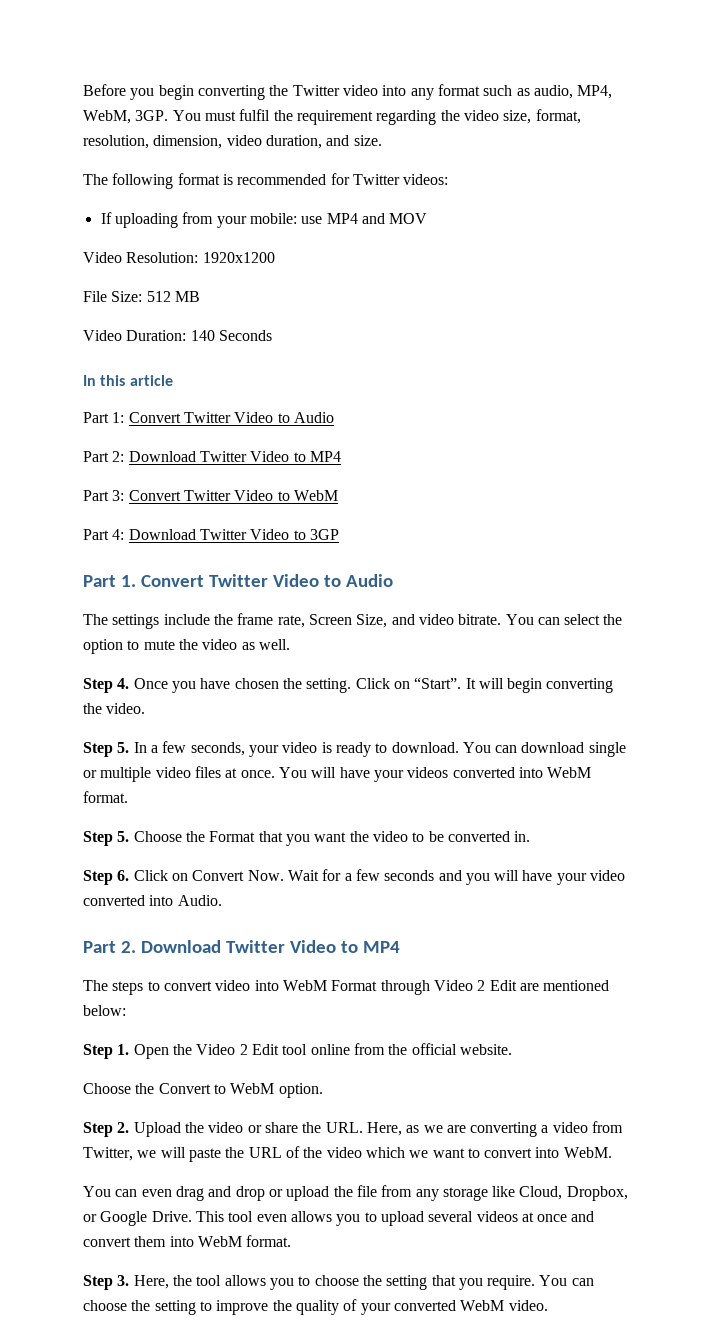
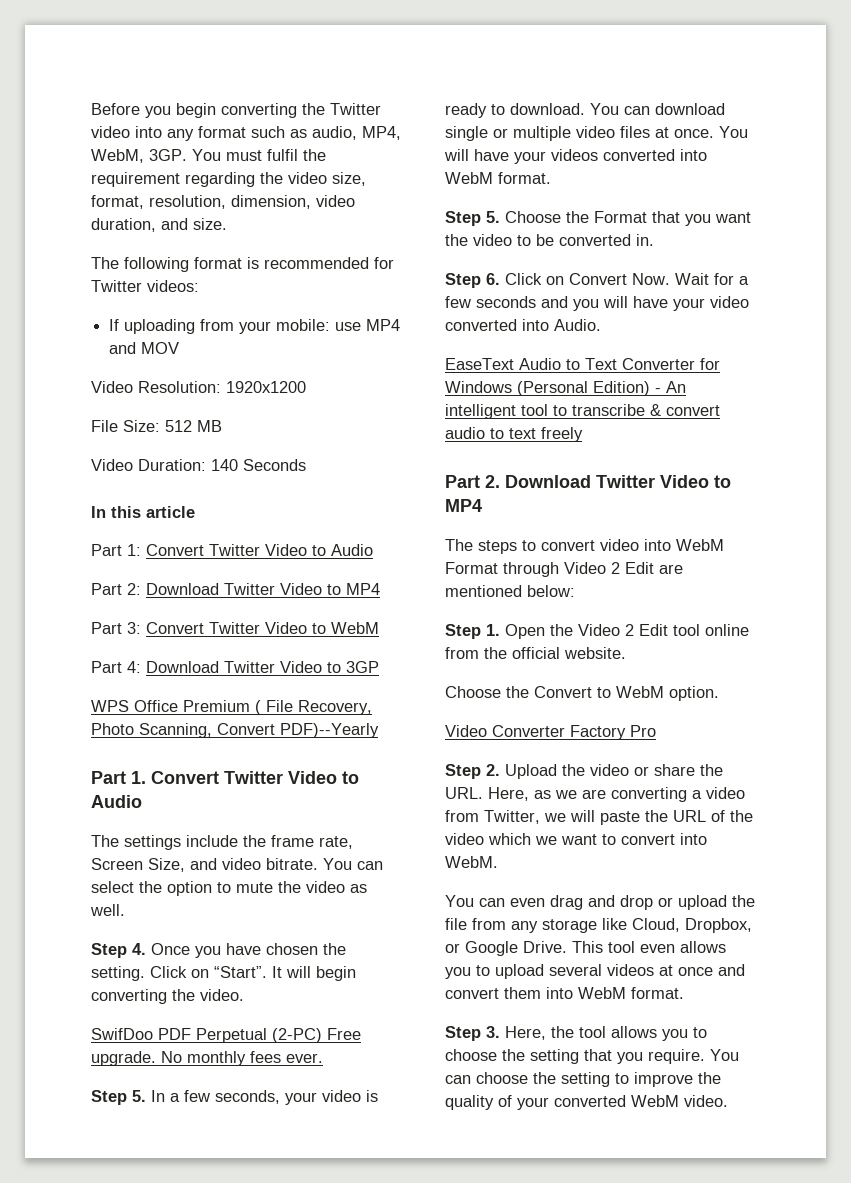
(339, 534) none -> [91,700,372,715] [91,723,379,738] // WPS Office Premium ( File Recovery, Photo Scanning, Convert PDF)--Yearly
(146, 708) none -> [91,1028,361,1043] [91,1051,323,1066] // SwifDoo PDF Perpetual (2-PC) Free upgrade. No monthly fees ever.
(222, 900) none -> [445,358,720,370] [445,381,686,396] [445,404,720,419] [445,427,583,442] // EaseText Audio to Text Converter for Windows (Personal Edition) - An intelligent tool to transcribe & convert audio to text freely
(323, 1090) none -> [445,725,656,740] // Video Converter Factory Pro

